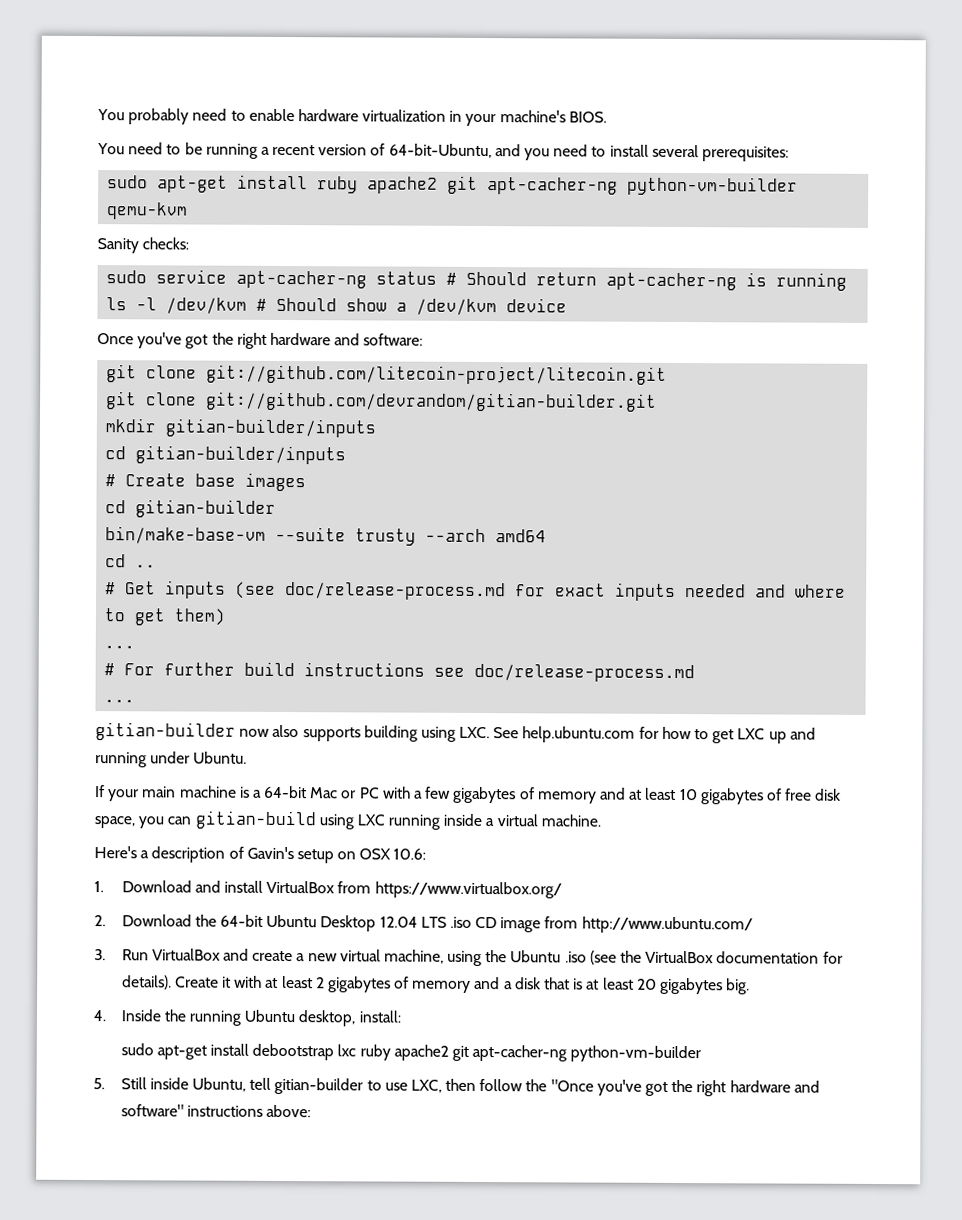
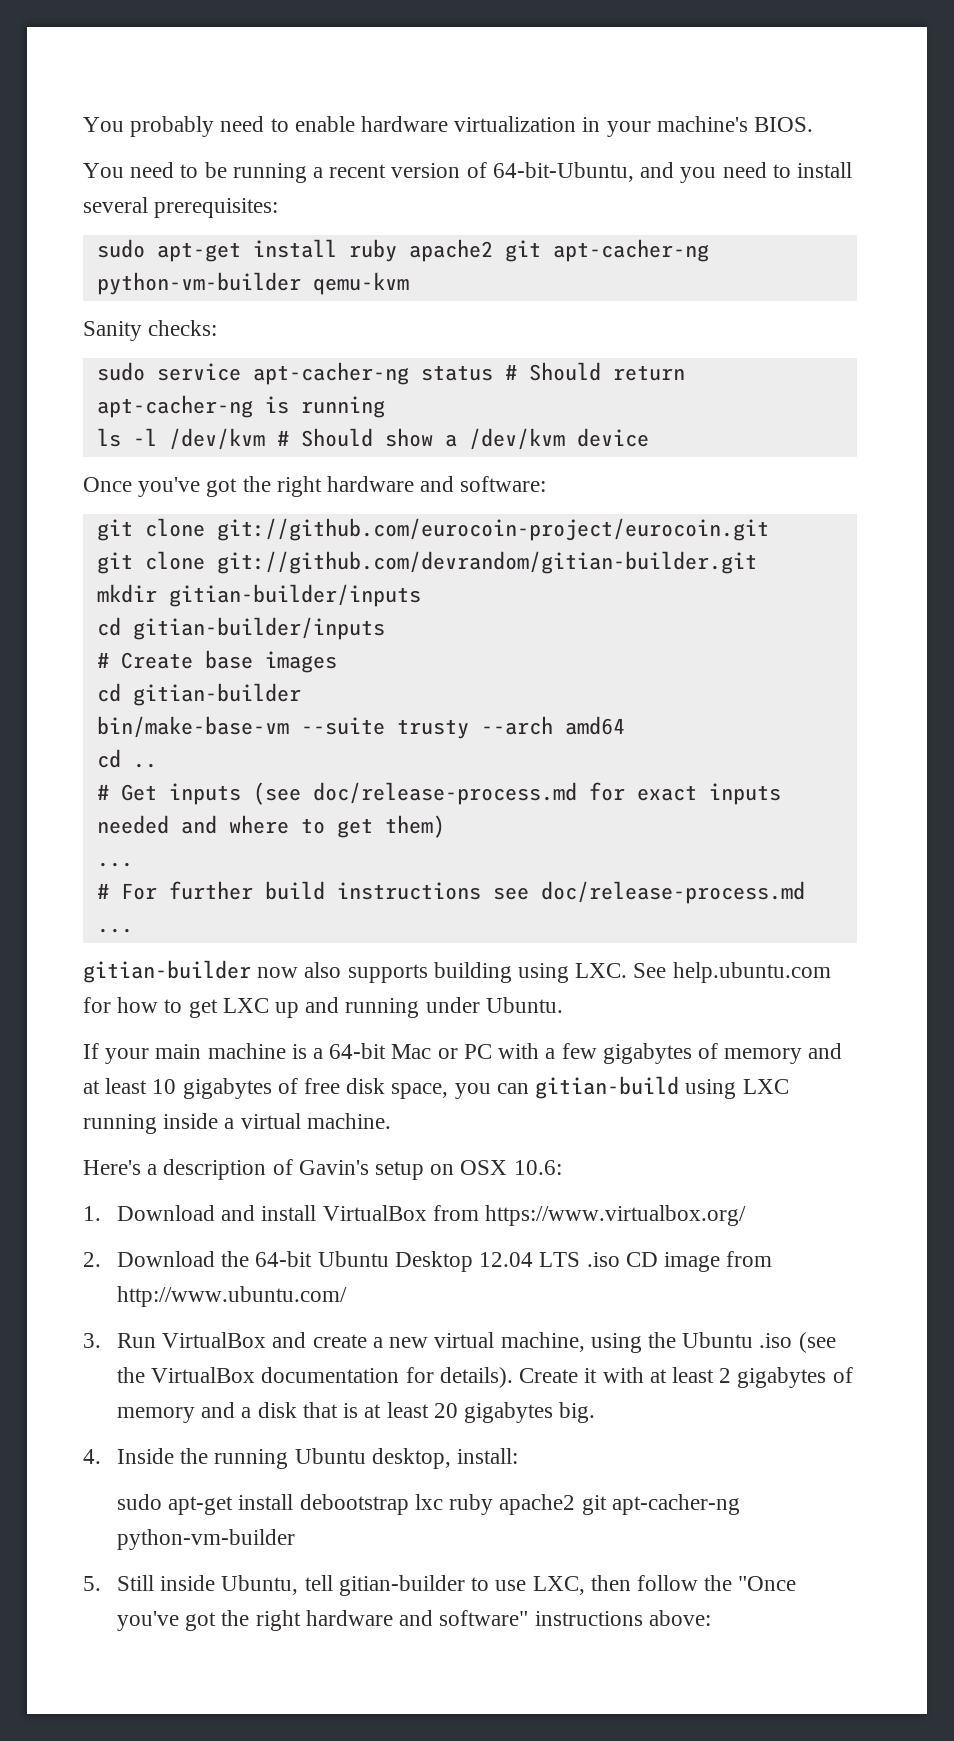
[206,364,668,385] git://github.com/litecoin-project/litecoin.git -> [216,518,769,541] git://github.com/eurocoin-project/eurocoin.git

